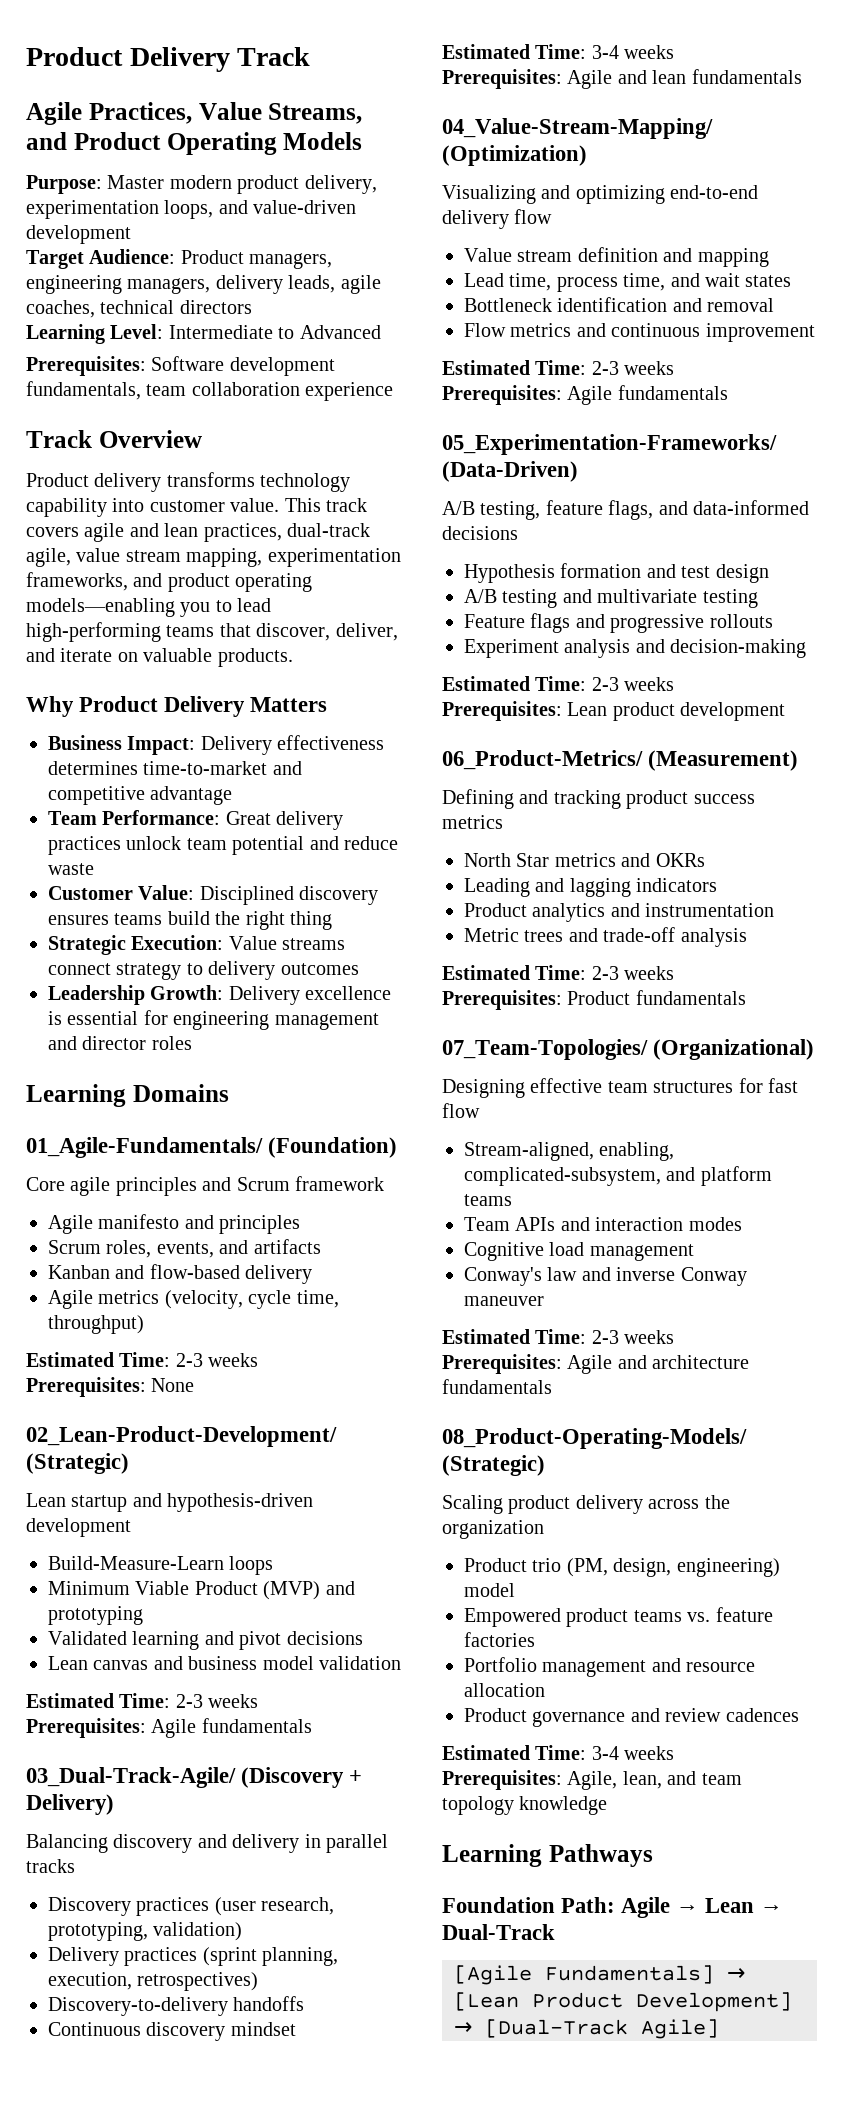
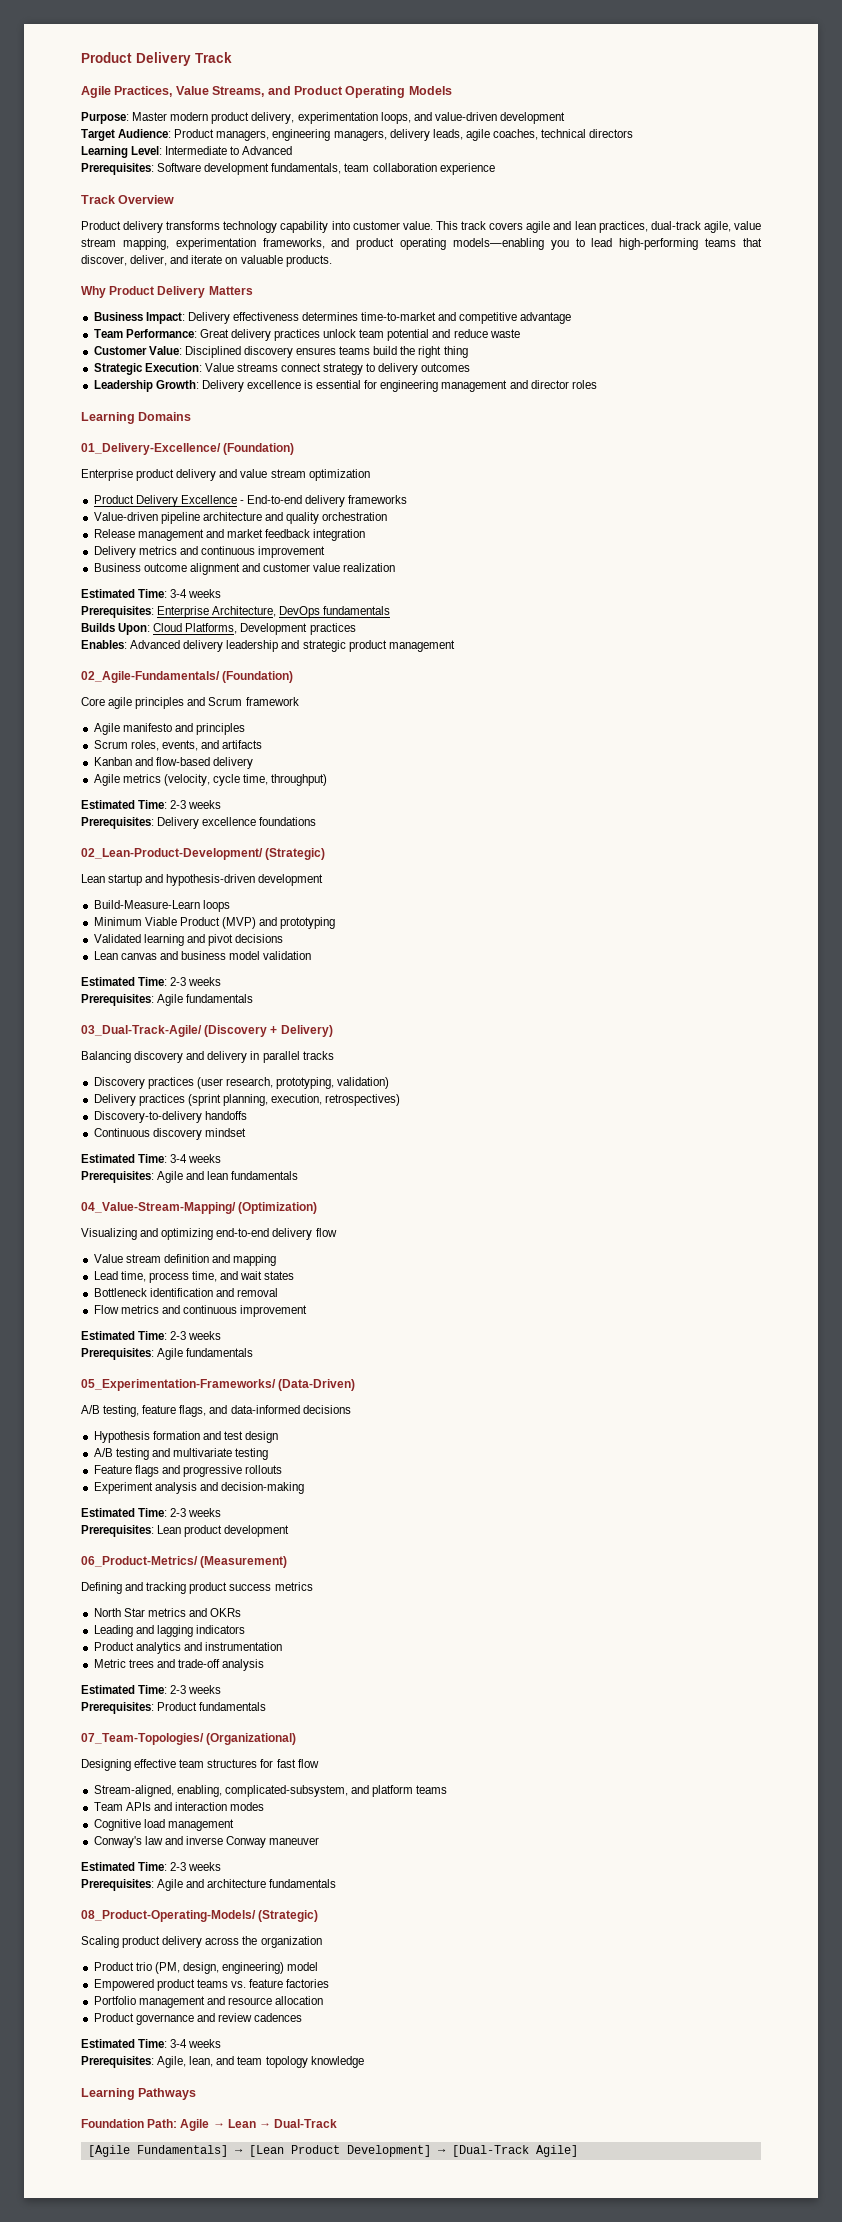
[26,1137,263,1158] 01_Agile-Fundamentals/ -> [81,443,295,455] [81,469,370,481] [93,495,408,507] [93,512,388,524] [93,529,366,541] [93,546,326,558] [93,563,396,575] [81,589,222,598] [81,606,391,618] [81,623,356,635] [81,640,455,652] [81,671,220,683] 01_Delivery-Excellence/ (Foundation) // Enterprise product delivery and value stream optimization // Product Delivery Excellence - End-to-end delivery frameworks // Value-driven pipeline architecture and quality orchestration // Release management and market feedback integration // Delivery metrics and continuous improvement // Business outcome alignment and customer value realization // Estimated Time: 3-4 weeks // Prerequisites: Enterprise Architecture, DevOps fundamentals // Builds Upon: Cloud Platforms, Development practices // Enables: Advanced delivery leadership and strategic product management // 02_Agile-Fundamentals/
[26,1377,195,1397] Prerequisites: None -> [81,817,317,829] Prerequisites: Delivery excellence foundations

